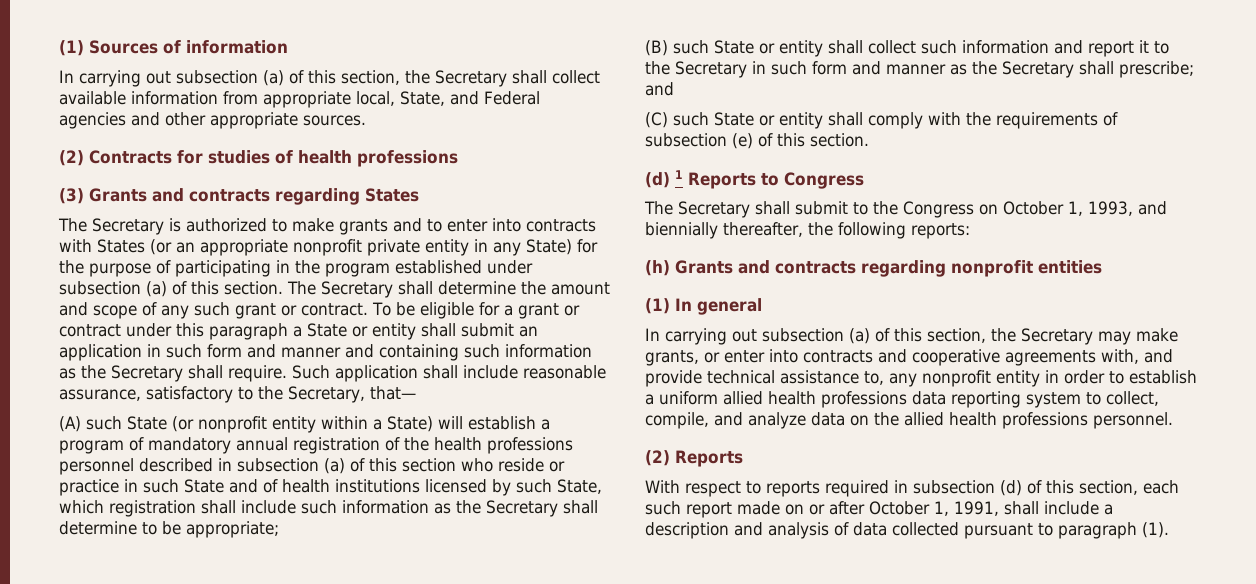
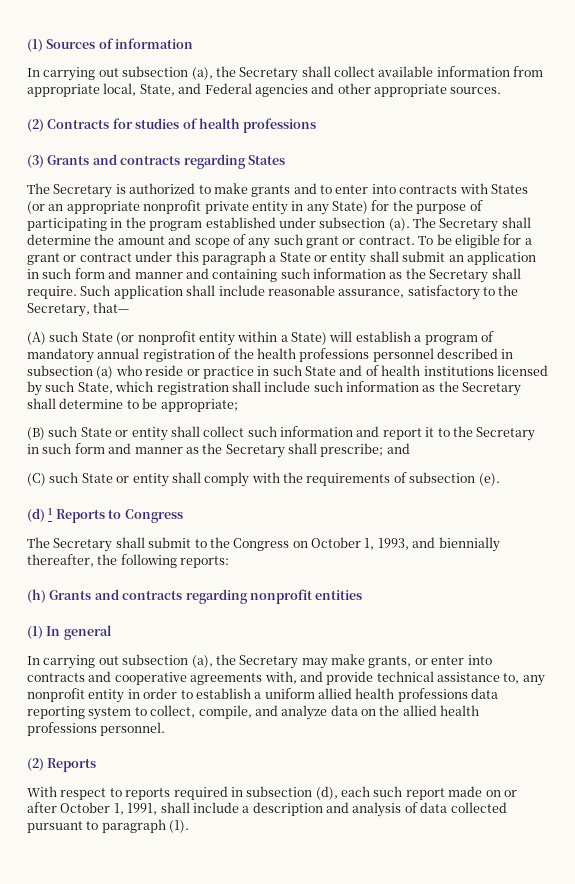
[263,70,400,86] (a) of this section, -> [191,67,213,80] (a),
[146,281,283,297] (a) of this section. -> [388,218,410,231] (a).
[350,458,456,472] of this section -> (114, 372) none
[732,133,869,149] (e) of this section. -> [478,473,500,486] (e).
[849,328,986,344] (a) of this section, -> [191,655,213,668] (a),
[1000,480,1138,496] (d) of this section, -> [315,786,338,800] (d),

